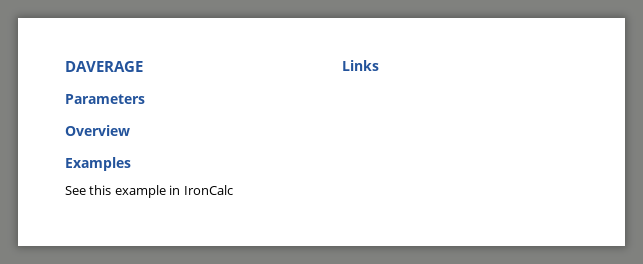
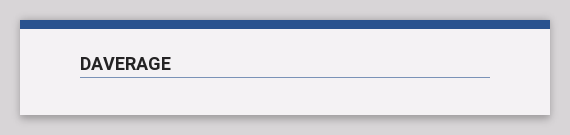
[65,94,145,104] [65,125,130,136] [65,157,131,171] [65,185,233,198] [342,60,379,71] // Parameters // Overview // Examples // See this example in IronCalc // Links -> (171, 63) none

